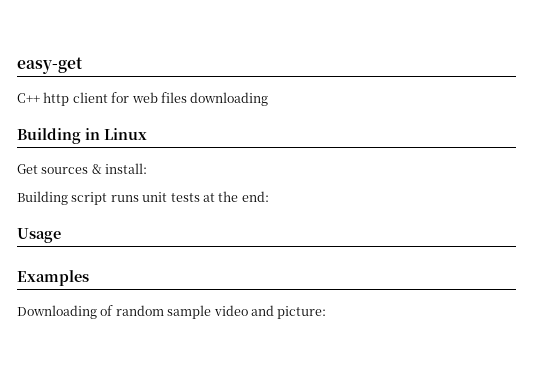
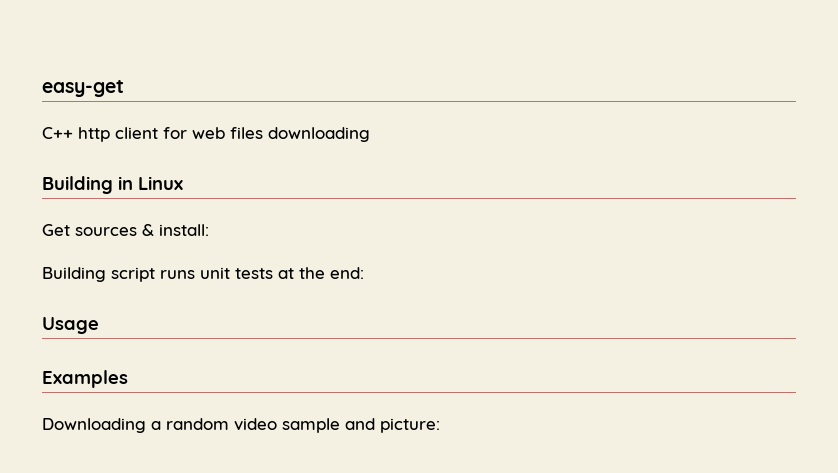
[100,305,248,319] of random sample video -> [151,418,340,433] a random video sample

